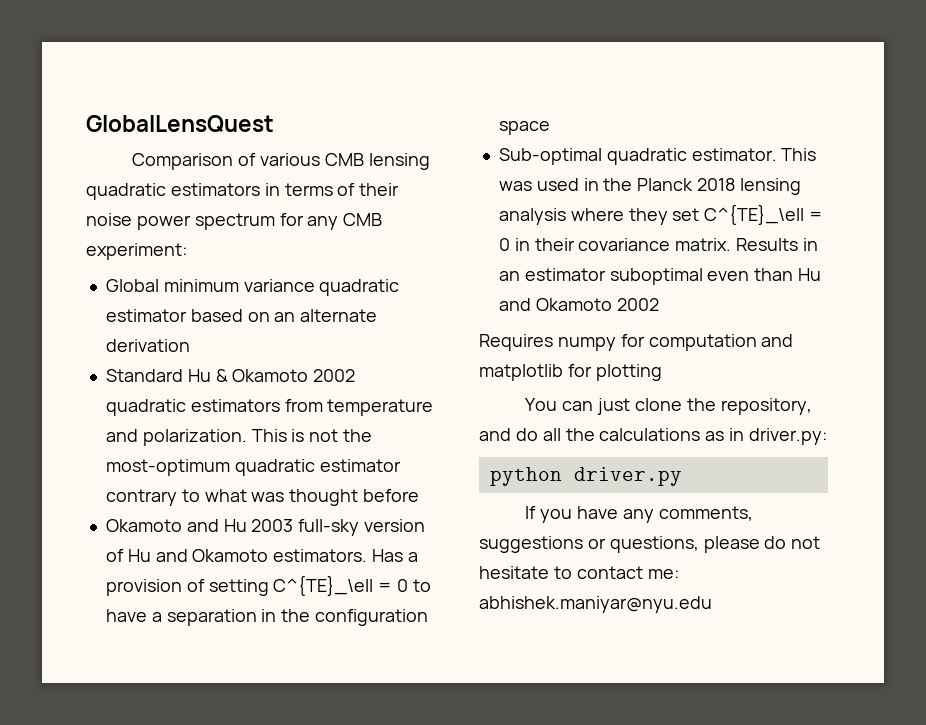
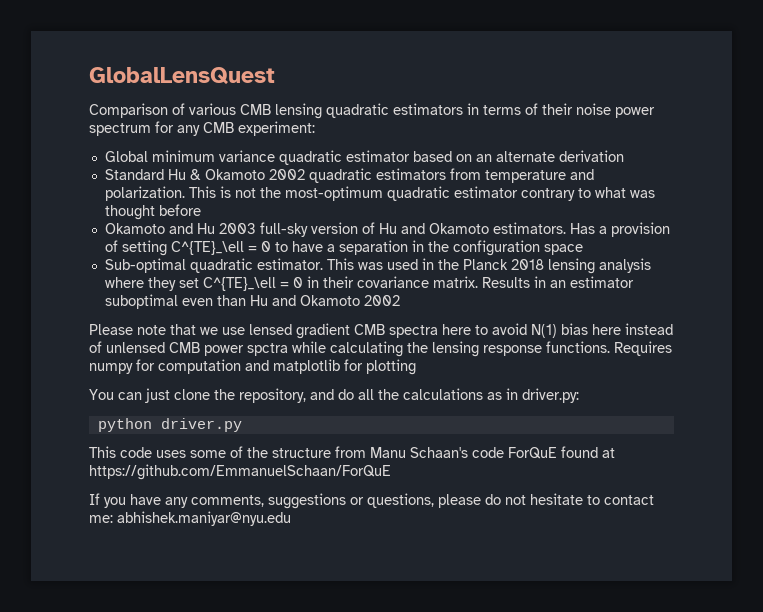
(659, 304) none -> [89,323,673,339] [89,341,610,357] Please note that we use lensed gradient CMB spectra here to avoid N(1) bias here instead of unlensed CMB power spctra while calculating the lensing response functions.
(682, 476) none -> [89,446,615,459] [89,464,391,480] // This code uses some of the structure from Manu Schaan's code ForQuE found at https://github.com/EmmanuelSchaan/ForQuE

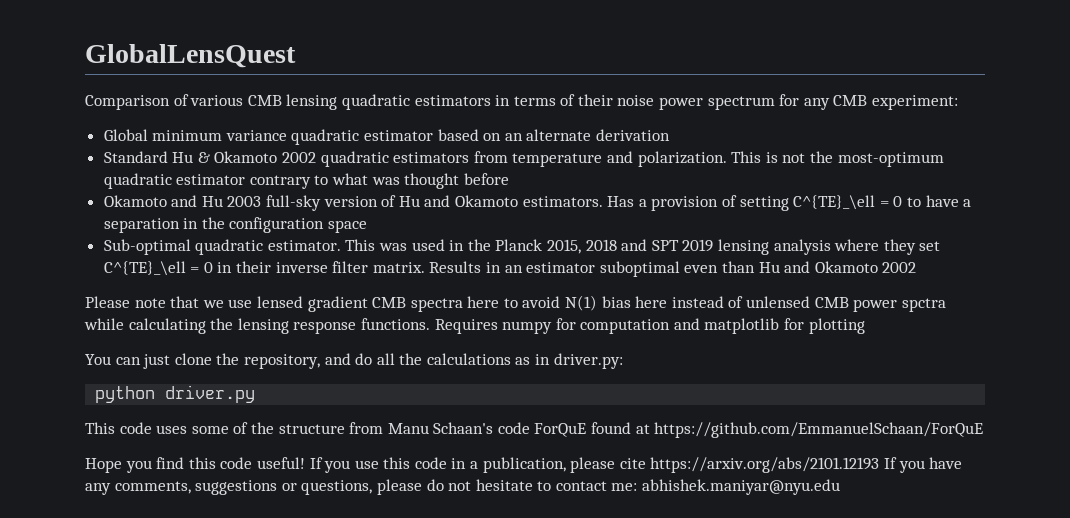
[510,259,544,270] 2018 -> [547,239,714,254] 2015, 2018 and SPT 2019
[356,276,429,288] covariance -> [275,261,369,273] inverse filter
(391, 472) none -> [85,457,880,473] Hope you find this code useful! If you use this code in a publication, please cite https://arxiv.org/abs/2101.12193

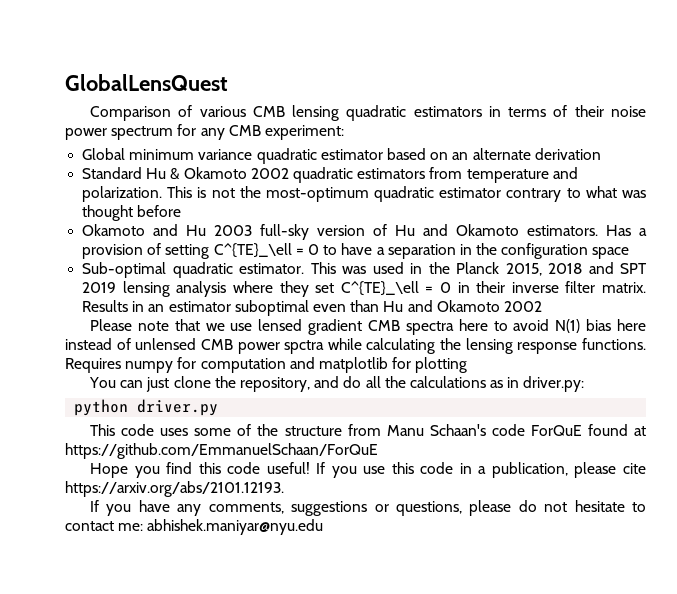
[650,457,880,473] https://arxiv.org/abs/2101.12193 -> [65,481,284,497] https://arxiv.org/abs/2101.12193. //

